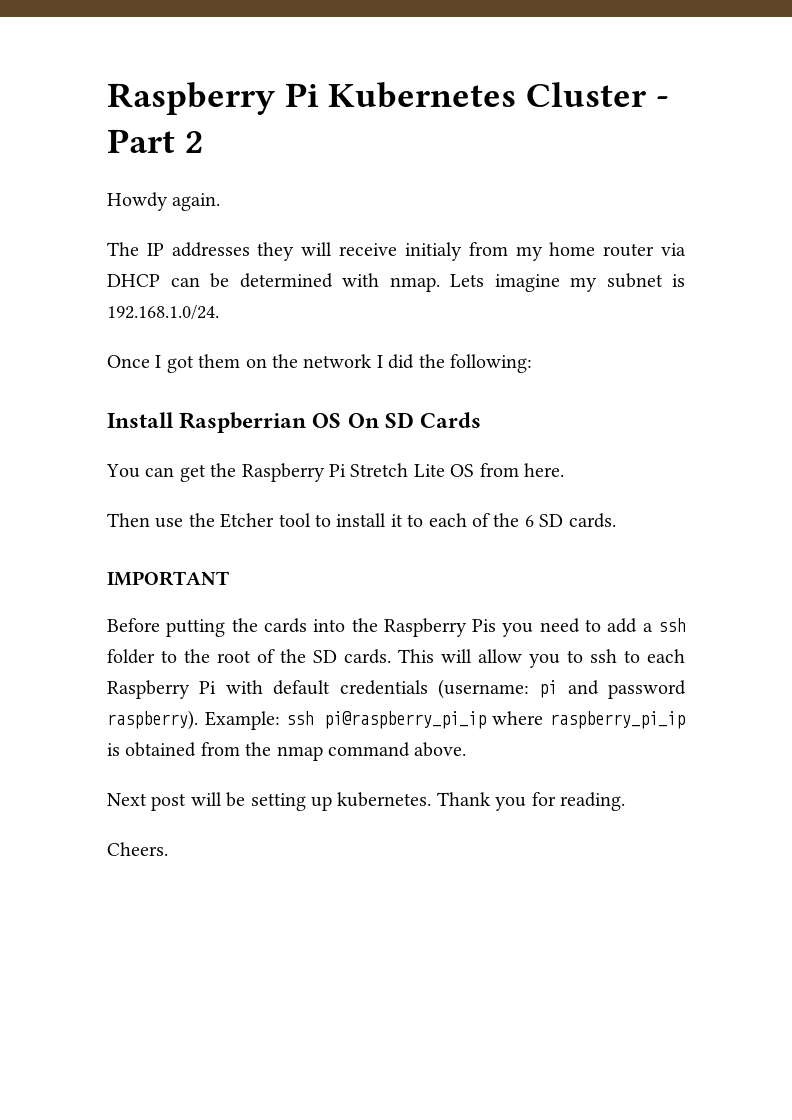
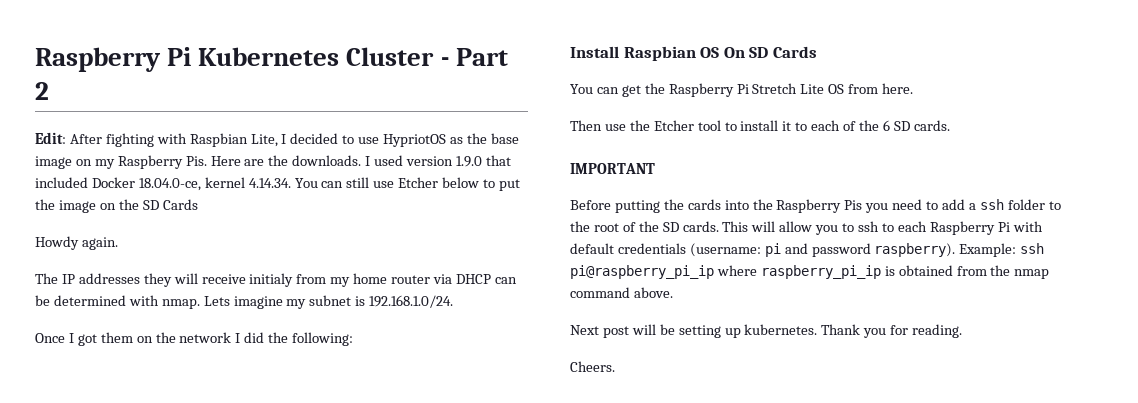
(204, 142) none -> [35,132,519,147] [35,155,511,169] [35,177,520,191] [35,199,198,213] // Edit: After fighting with Raspbian Lite, I decided to use HypriotOS as the base image on my Raspberry Pis. Here are the downloads. I used version 1.9.0 that included Docker 18.04.0-ce, kernel 4.14.34. You can still use Etcher below to put the image on the SD Cards
[179,412,307,433] Raspberrian -> [623,46,696,61] Raspbian

